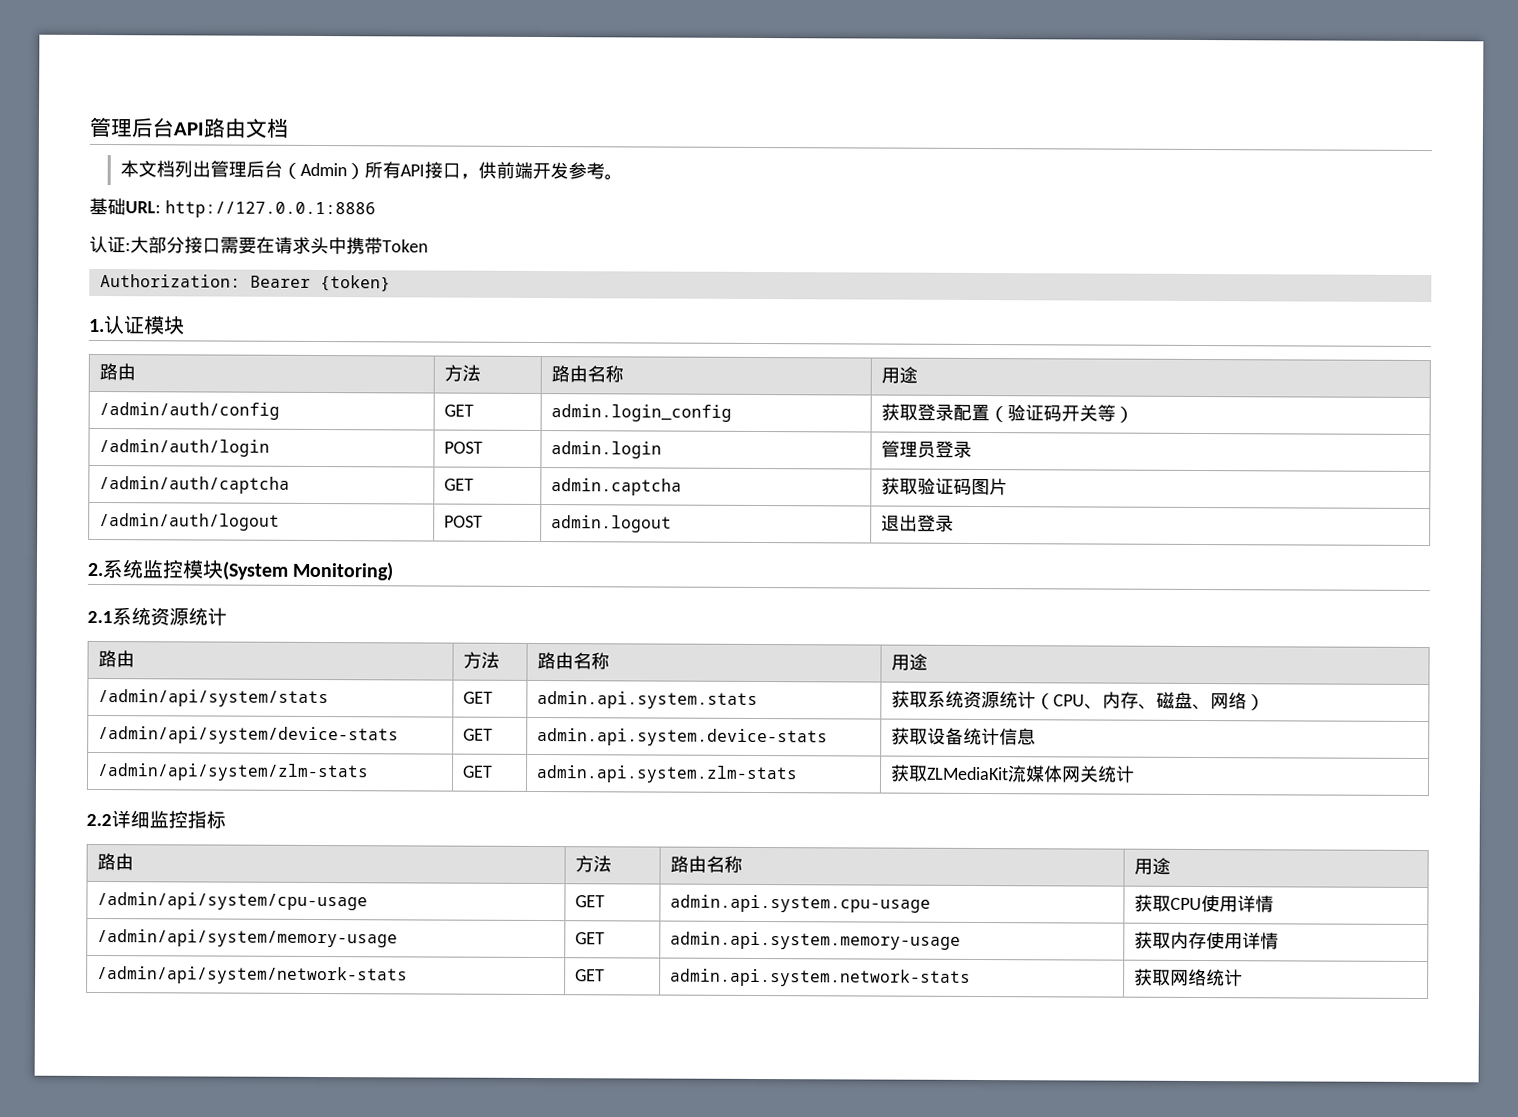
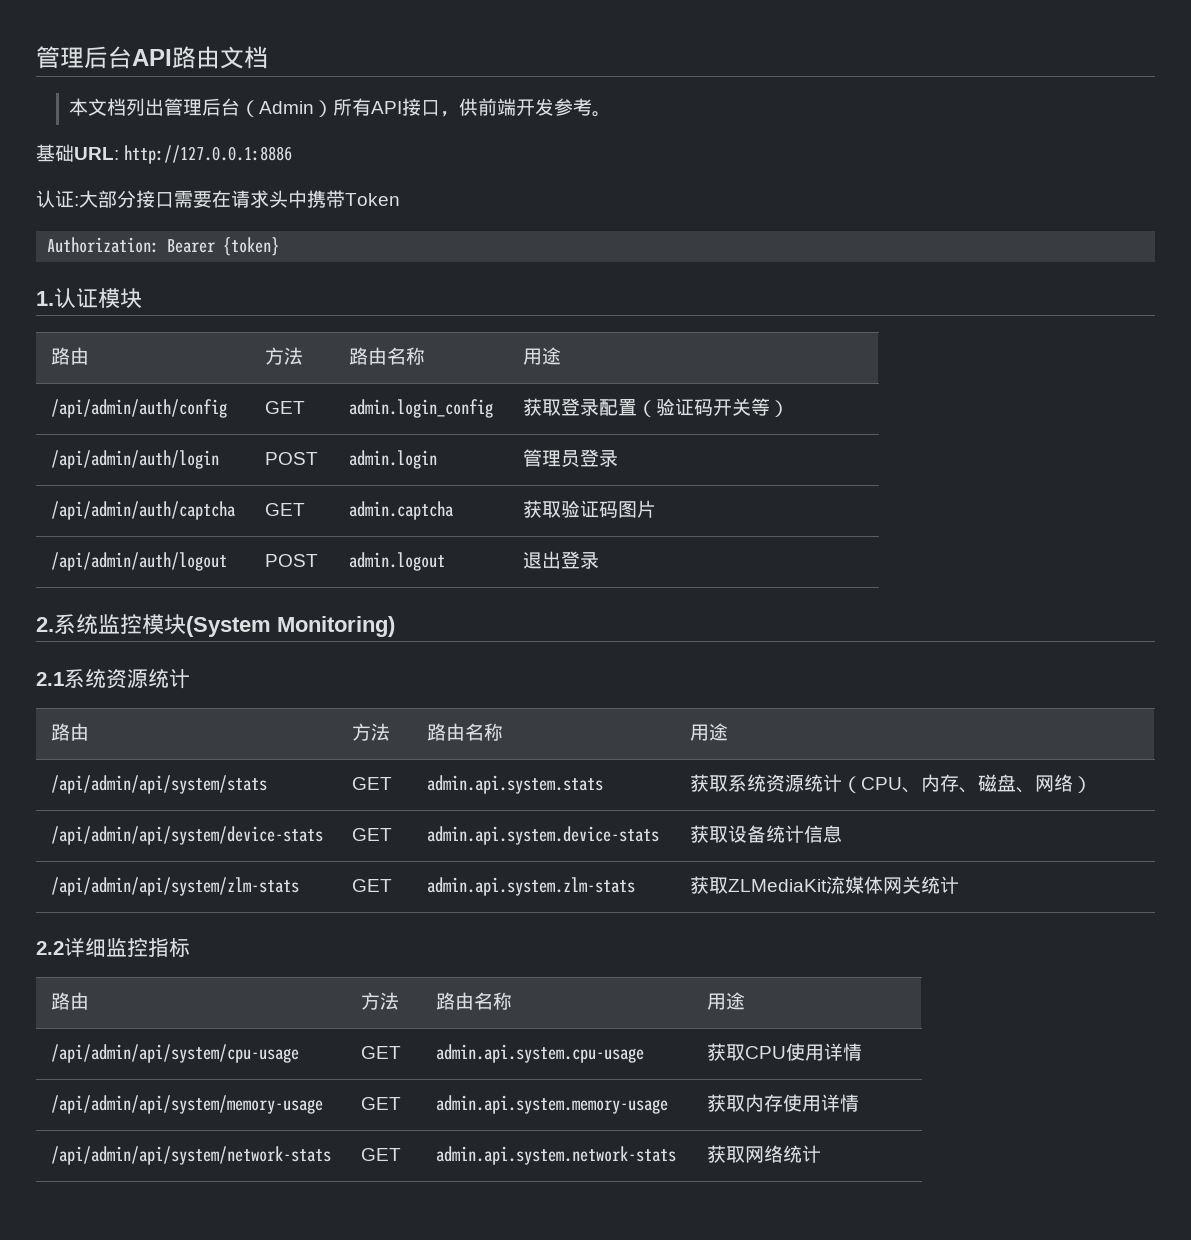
[99,402,281,420] /admin/auth/config -> [50,399,227,418] /api/admin/auth/config
[99,439,271,457] /admin/auth/login -> [50,450,219,469] /api/admin/auth/login
[99,476,291,494] /admin/auth/captcha -> [50,501,235,520] /api/admin/auth/captcha
[99,513,281,531] /admin/auth/logout -> [50,552,227,571] /api/admin/auth/logout
[98,689,330,708] /admin/api/system/stats -> [50,775,267,794] /api/admin/api/system/stats
[98,726,400,745] /admin/api/system/device-stats -> [50,826,323,845] /api/admin/api/system/device-stats
[97,763,370,782] /admin/api/system/zlm-stats -> [50,877,299,896] /api/admin/api/system/zlm-stats
[97,892,369,911] /admin/api/system/cpu-usage -> [50,1044,299,1063] /api/admin/api/system/cpu-usage
[97,929,399,948] /admin/api/system/memory-usage -> [50,1095,323,1114] /api/admin/api/system/memory-usage
[97,966,409,985] /admin/api/system/network-stats -> [50,1146,331,1165] /api/admin/api/system/network-stats

